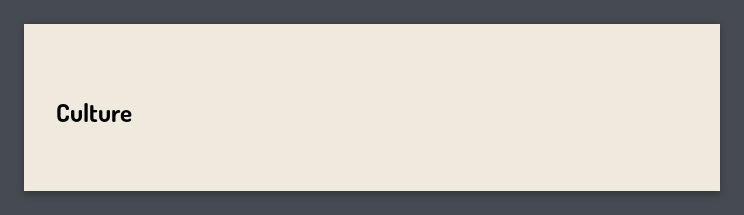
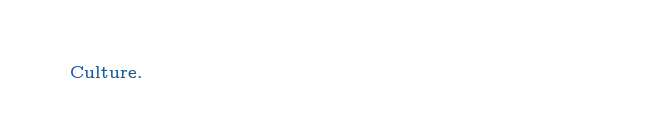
[56,103,132,122] Culture -> [70,66,142,78] Culture.

